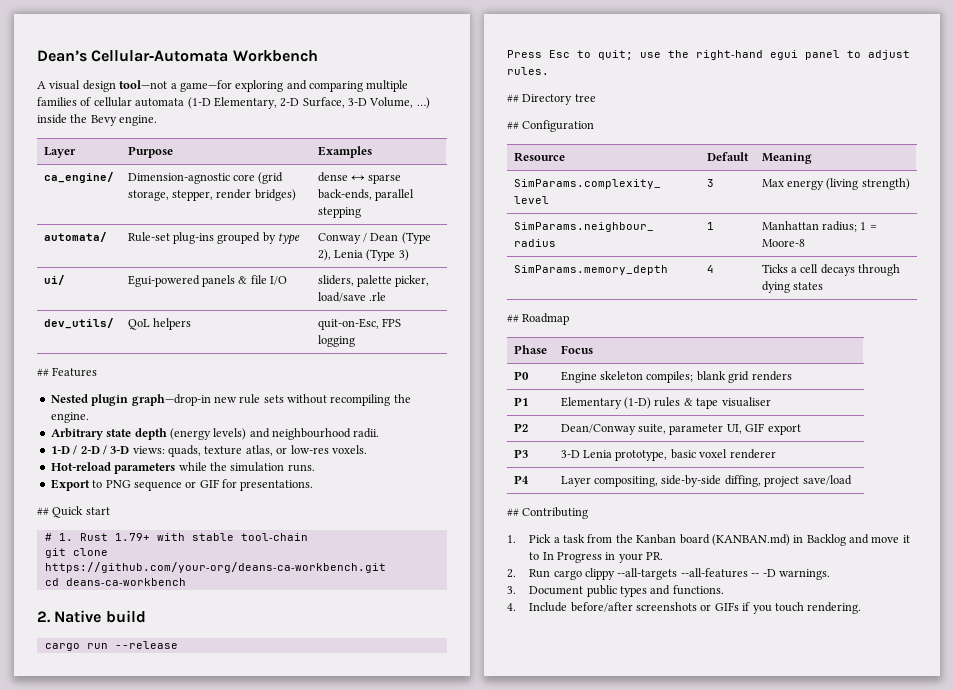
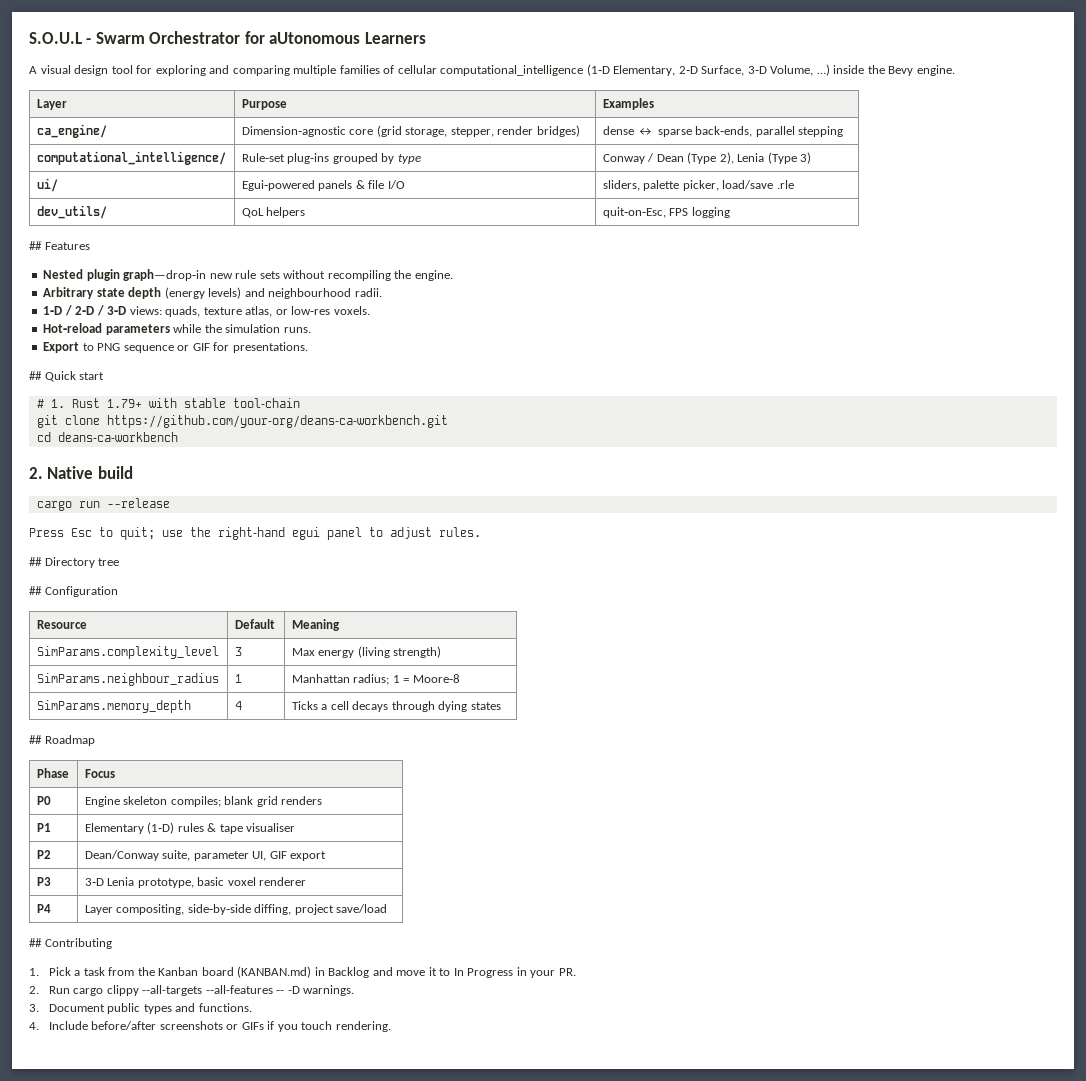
[37,50,318,62] Dean’s Cellular‑Automata Workbench -> [29,31,426,44] S.O.U.L - Swarm Orchestrator for aUtonomous Learners
[119,80,232,92] tool—not a game—for -> [111,65,153,74] tool for
[135,98,185,107] automata -> [440,65,584,76] computational_intelligence
[43,232,107,242] automata/ -> [36,151,226,165] computational_intelligence/

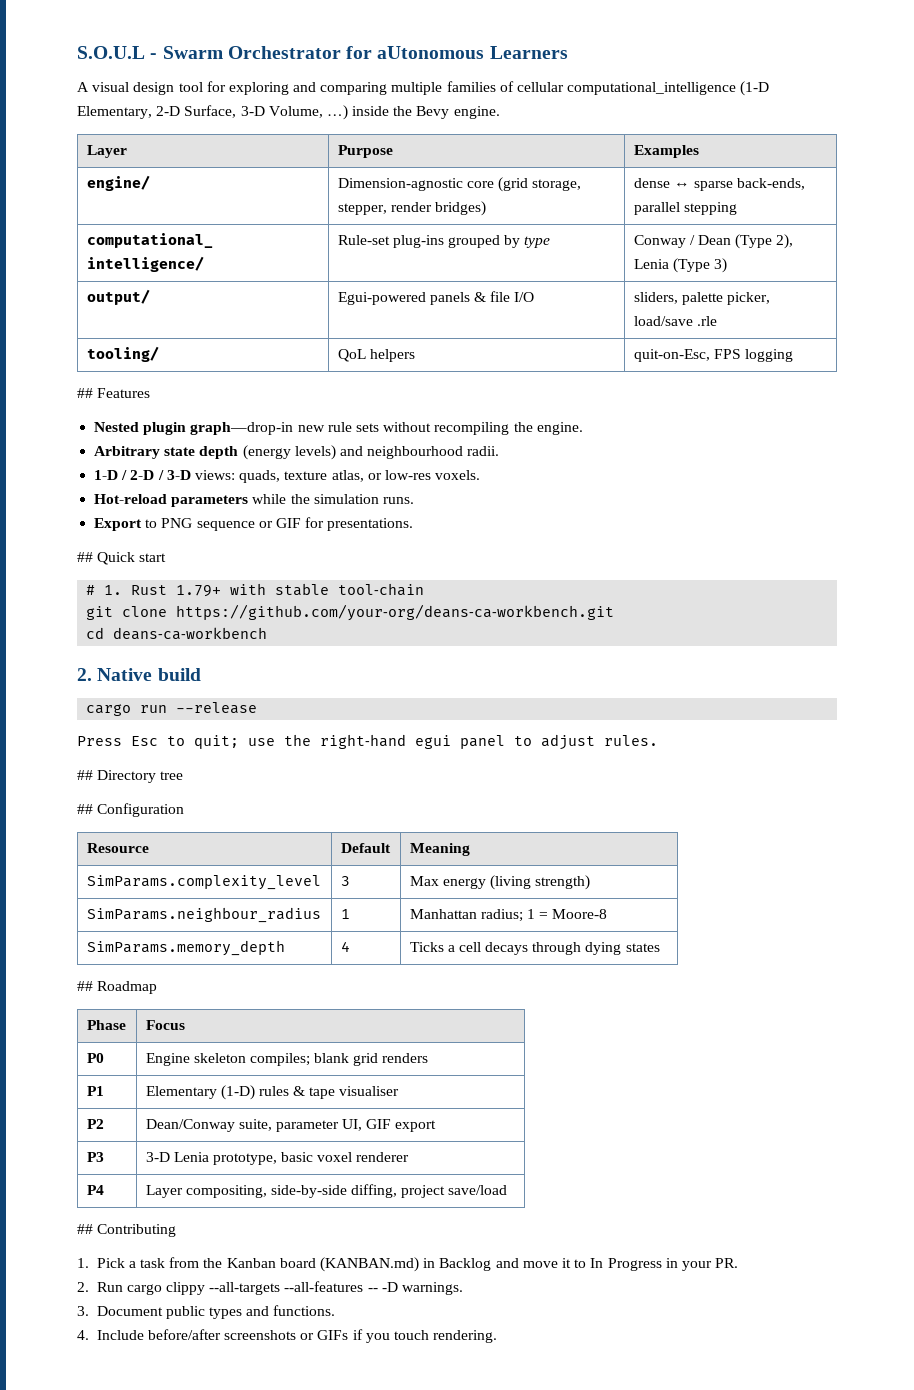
[36,124,107,138] ca_engine/ -> [86,175,150,191] engine/
[36,178,58,192] ui/ -> [86,289,150,305] output/
[36,205,107,219] dev_utils/ -> [86,346,159,362] tooling/

